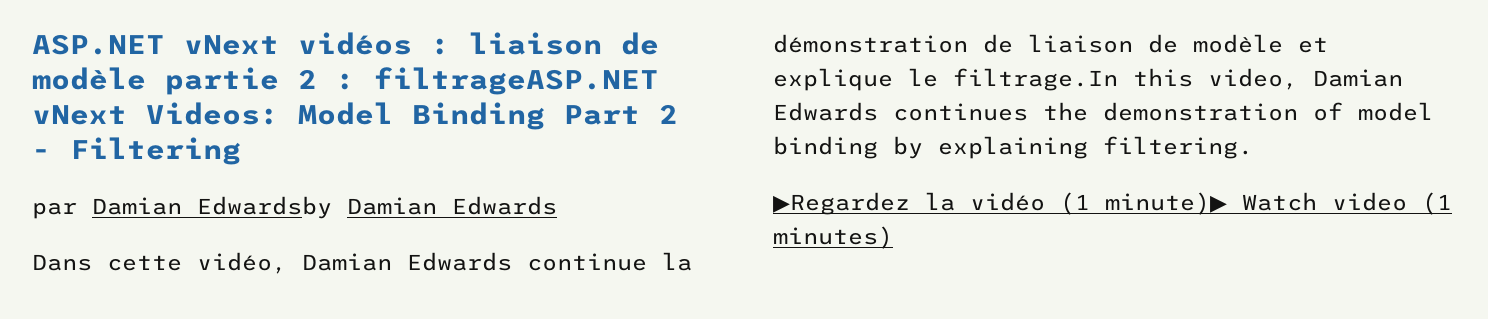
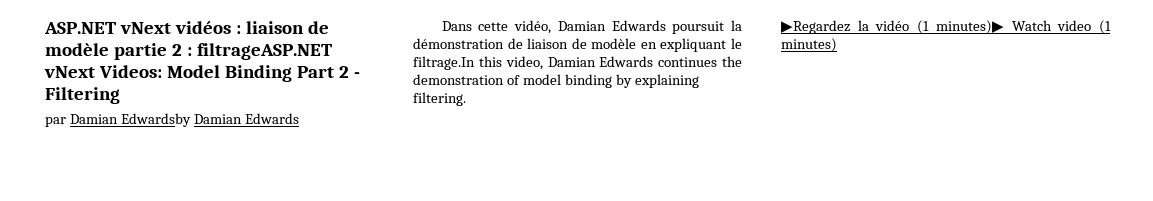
[527,253,647,271] continue -> [672,21,725,34] poursuit
[1298,37,1328,53] [773,68,893,91] et explique -> [640,38,727,52] en expliquant
[1105,192,1227,215] minute)▶ -> [935,20,1004,34] minutes)▶

